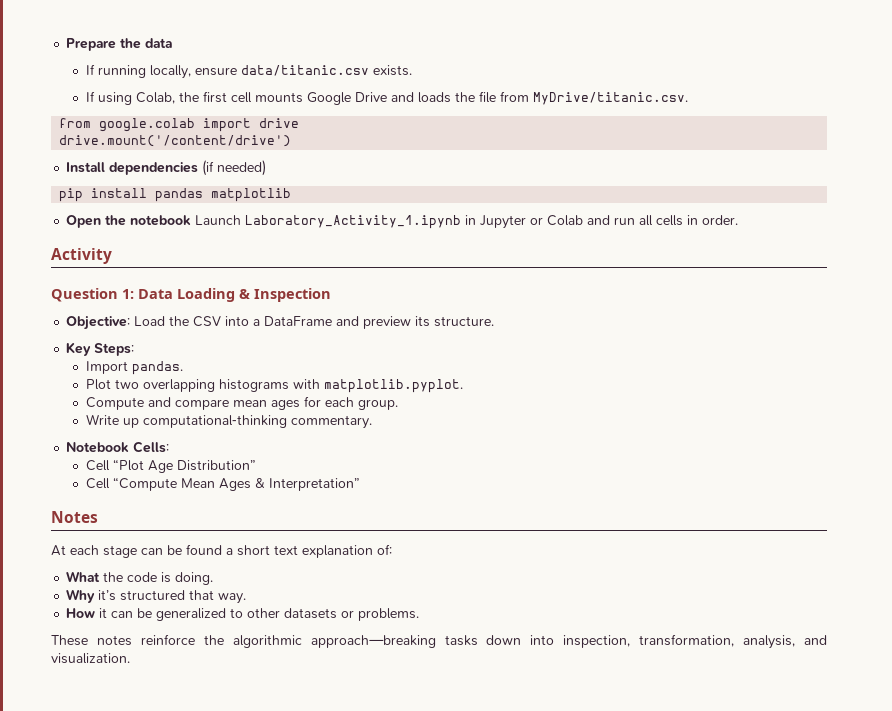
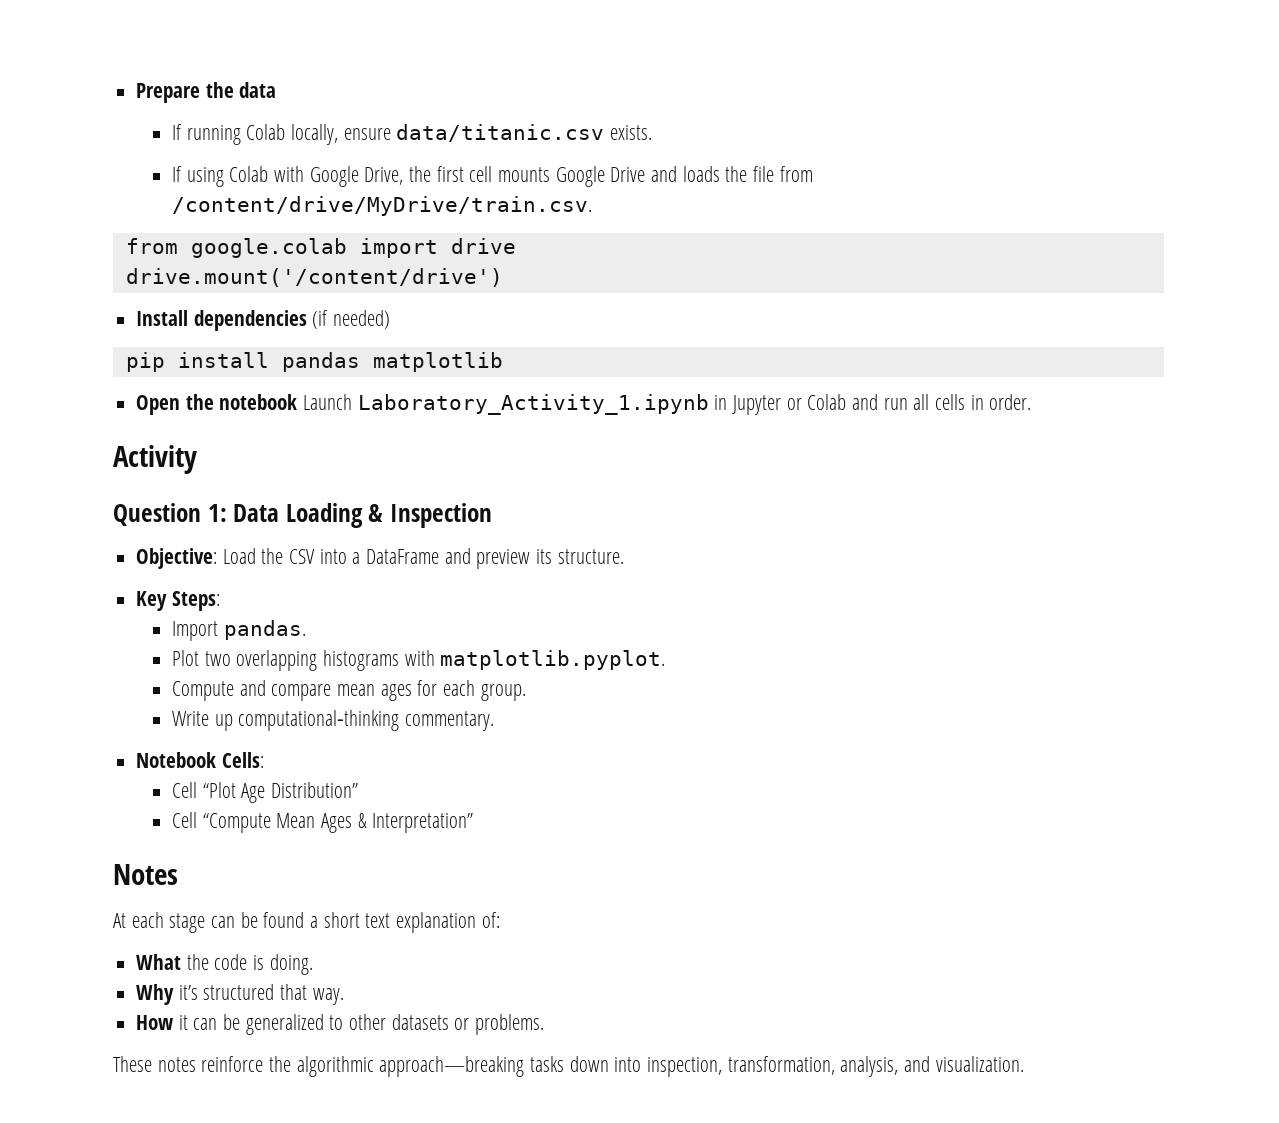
(146, 71) none -> [246,124,286,140] Colab
[135,92,175,104] Colab, -> [229,166,404,187] Colab with Google Drive,
[532,92,688,105] MyDrive/titanic.csv. -> [171,196,592,216] /content/drive/MyDrive/train.csv.

